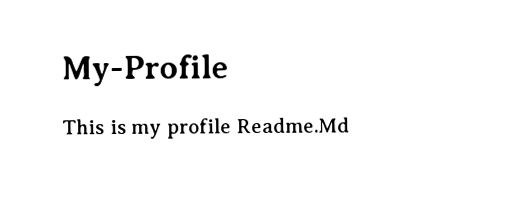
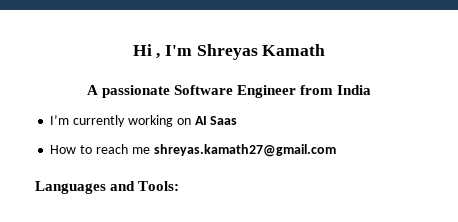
[61,54,228,87] [62,117,351,139] My-Profile // This is my profile Readme.Md -> [132,44,326,60] [86,85,372,98] [50,115,238,127] [50,144,336,157] [35,181,180,194] Hi , I'm Shreyas Kamath // A passionate Software Engineer from India // I’m currently working on AI Saas // How to reach me shreyas.kamath27@gmail.com // Languages and Tools:

